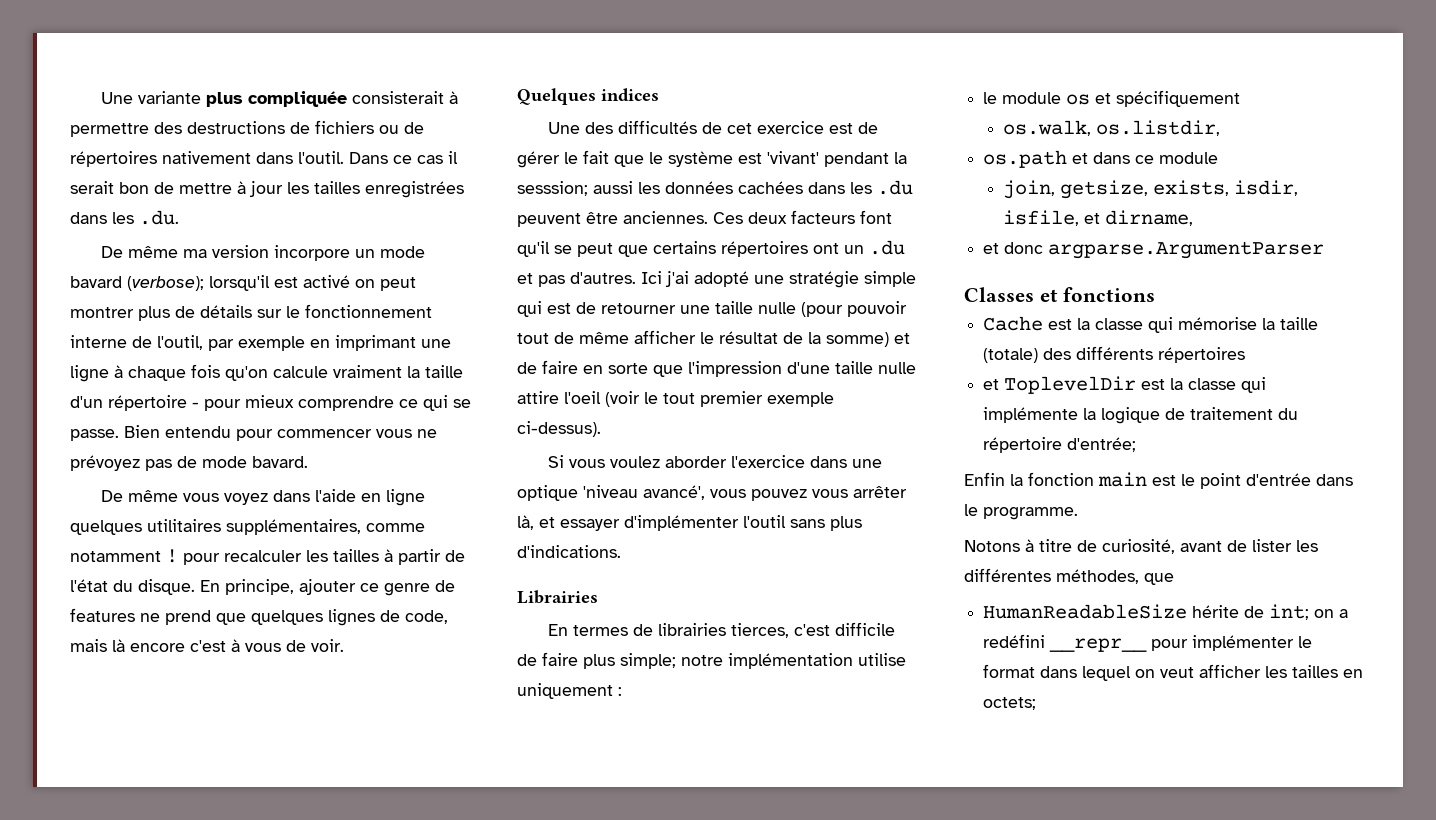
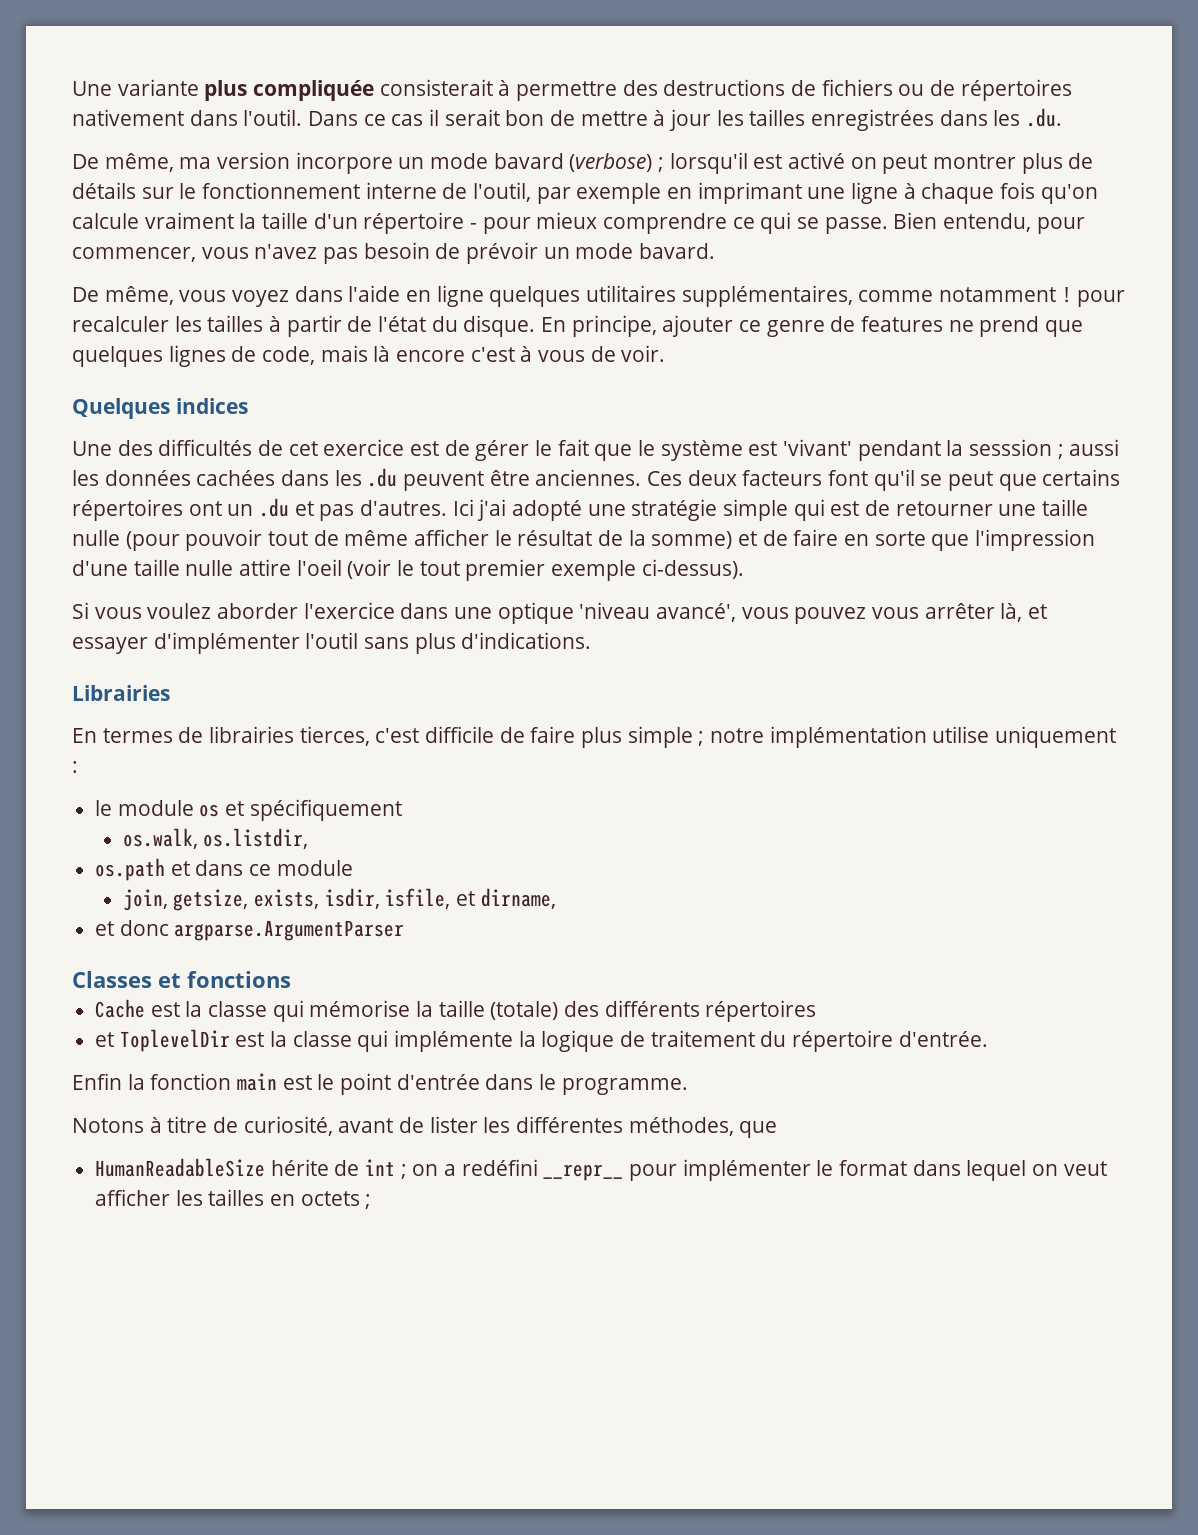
[127,246,178,258] même -> [104,153,174,172] même,
[127,276,204,291] (verbose); -> [569,153,665,172] (verbose) ;
[165,426,437,441] [70,455,197,471] entendu pour commencer vous ne prévoyez pas de -> [943,213,1085,234] [72,242,570,264] entendu, pour commencer, vous n'avez pas besoin de prévoir un
[127,490,178,502] même -> [104,286,174,305] même,
[517,181,588,196] sesssion; -> [969,439,1064,459] sesssion ;
[620,653,676,669] simple; -> [627,726,705,748] simple ;
[1067,437,1137,452] d'entrée; -> [898,1031,988,1047] d'entrée.
[1269,604,1310,620] int; -> [365,1159,407,1179] int ;
[983,697,1037,710] octets; -> [300,1191,372,1209] octets ;

